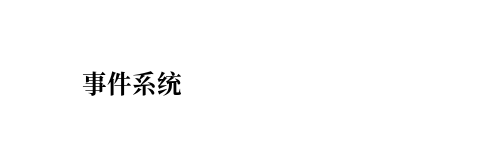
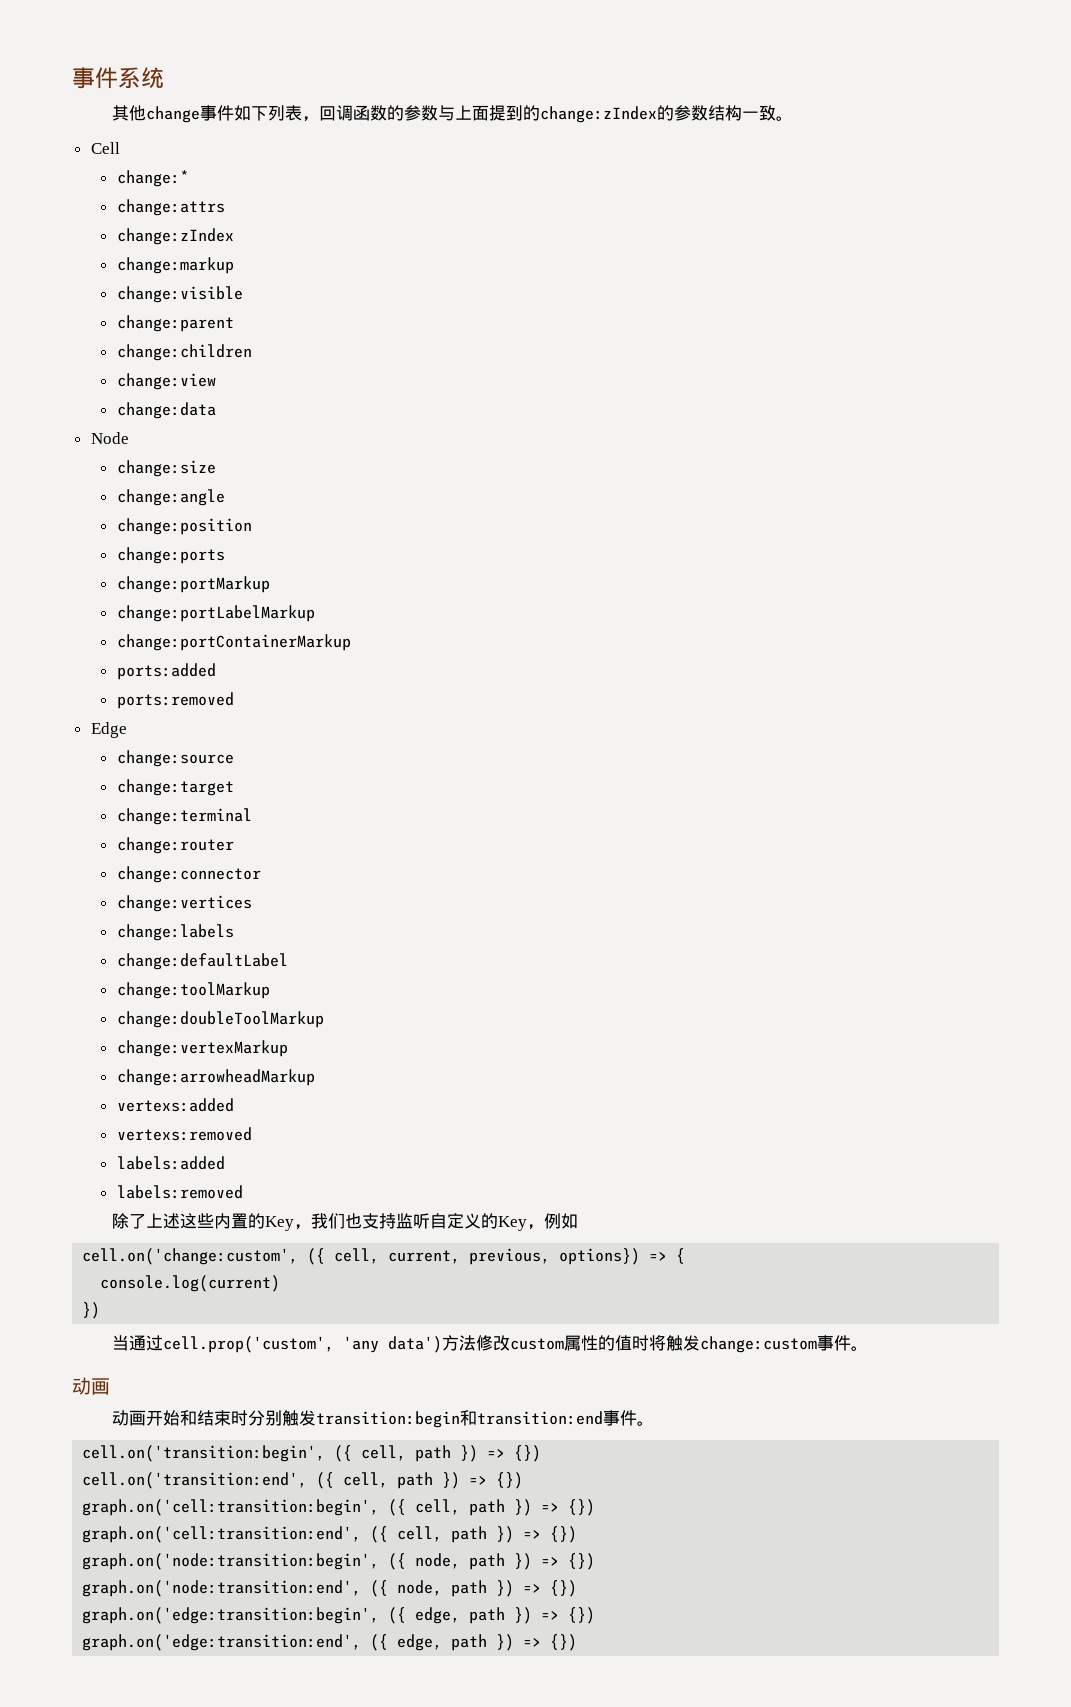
(183, 83) none -> [111,105,793,123] [90,142,120,154] [116,170,189,187] [116,199,225,216] [116,228,234,245] [116,257,234,274] [116,286,243,303] [116,315,234,332] [116,344,252,361] [116,373,216,390] [116,402,216,419] [90,432,129,444] [116,460,216,477] [116,489,225,506] [116,518,252,535] [116,547,225,564] [116,576,270,593] [116,605,315,622] [116,634,351,651] [116,663,216,680] [116,692,234,709] [90,722,127,738] [116,750,234,767] [116,779,234,796] [116,808,252,825] [116,837,234,854] [116,866,261,883] [116,895,252,912] [116,924,234,941] [116,953,288,970] [116,982,270,999] [116,1011,324,1028] [116,1040,288,1057] [116,1069,315,1086] [116,1098,234,1112] [116,1127,252,1141] [116,1156,225,1170] [116,1185,243,1199] [111,1213,578,1231] [82,1248,686,1265] [100,1275,281,1292] [82,1302,101,1319] [111,1335,868,1353] [72,1377,110,1395] [111,1410,654,1428] [82,1445,542,1462] [82,1472,524,1489] [82,1499,596,1516] [82,1526,578,1543] [82,1553,596,1570] [82,1580,578,1597] [82,1607,596,1624] [82,1634,578,1651] // 其他change事件如下列表，回调函数的参数与上面提到的change:zIndex的参数结构一致。 // Cell // change:* // change:attrs // change:zIndex // change:markup // change:visible // change:parent // change:children // change:view // change:data // Node // change:size // change:angle // change:position // change:ports // change:portMarkup // change:portLabelMarkup // change:portContainerMarkup // ports:added // ports:removed // Edge // change:source // change:target // change:terminal // change:router // change:connector // change:vertices // change:labels // change:defaultLabel // change:toolMarkup // change:doubleToolMarkup // change:vertexMarkup // change:arrowheadMarkup // vertexs:added // vertexs:removed // labels:added // labels:removed // 除了上述这些内置的Key，我们也支持监听自定义的Key，例如 // cell.on('change:custom', ({ cell, current, previous, options}) => { // console.log(current) // }) // 当通过cell.prop('custom', 'any data')方法修改custom属性的值时将触发change:custom事件。 // 动画 // 动画开始和结束时分别触发transition:begin和transition:end事件。 // cell.on('transition:begin', ({ cell, path }) => {}) // cell.on('transition:end', ({ cell, path }) => {}) // graph.on('cell:transition:begin', ({ cell, path }) => {}) // graph.on('cell:transition:end', ({ cell, path }) => {}) // graph.on('node:transition:begin', ({ node, path }) => {}) // graph.on('node:transition:end', ({ node, path }) => {}) // graph.on('edge:transition:begin', ({ edge, path }) => {}) // graph.on('edge:transition:end', ({ edge, path }) => {})

